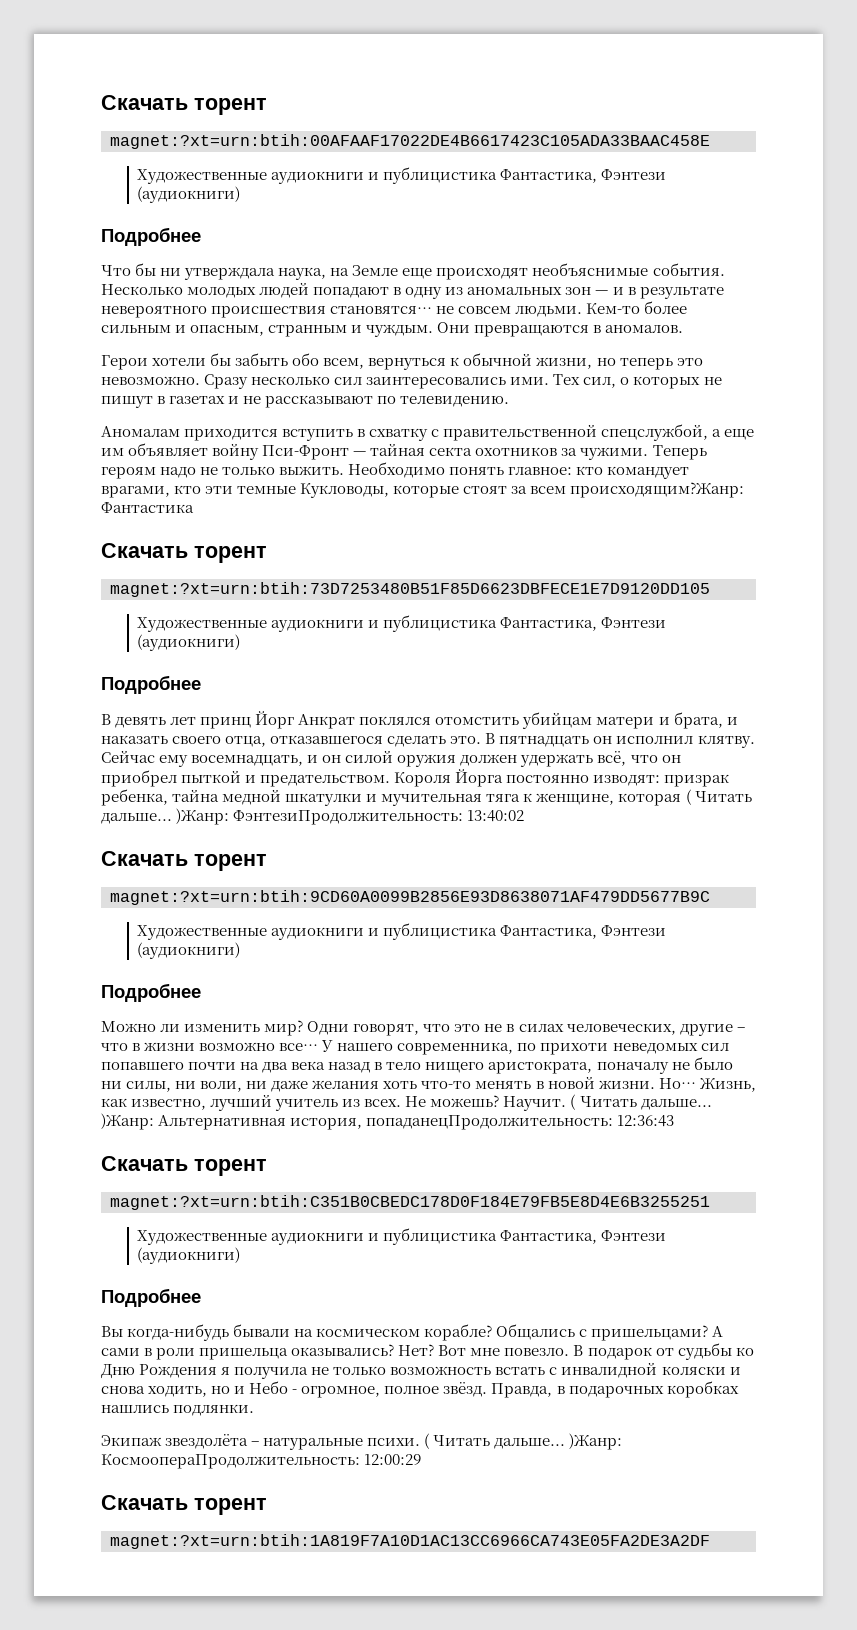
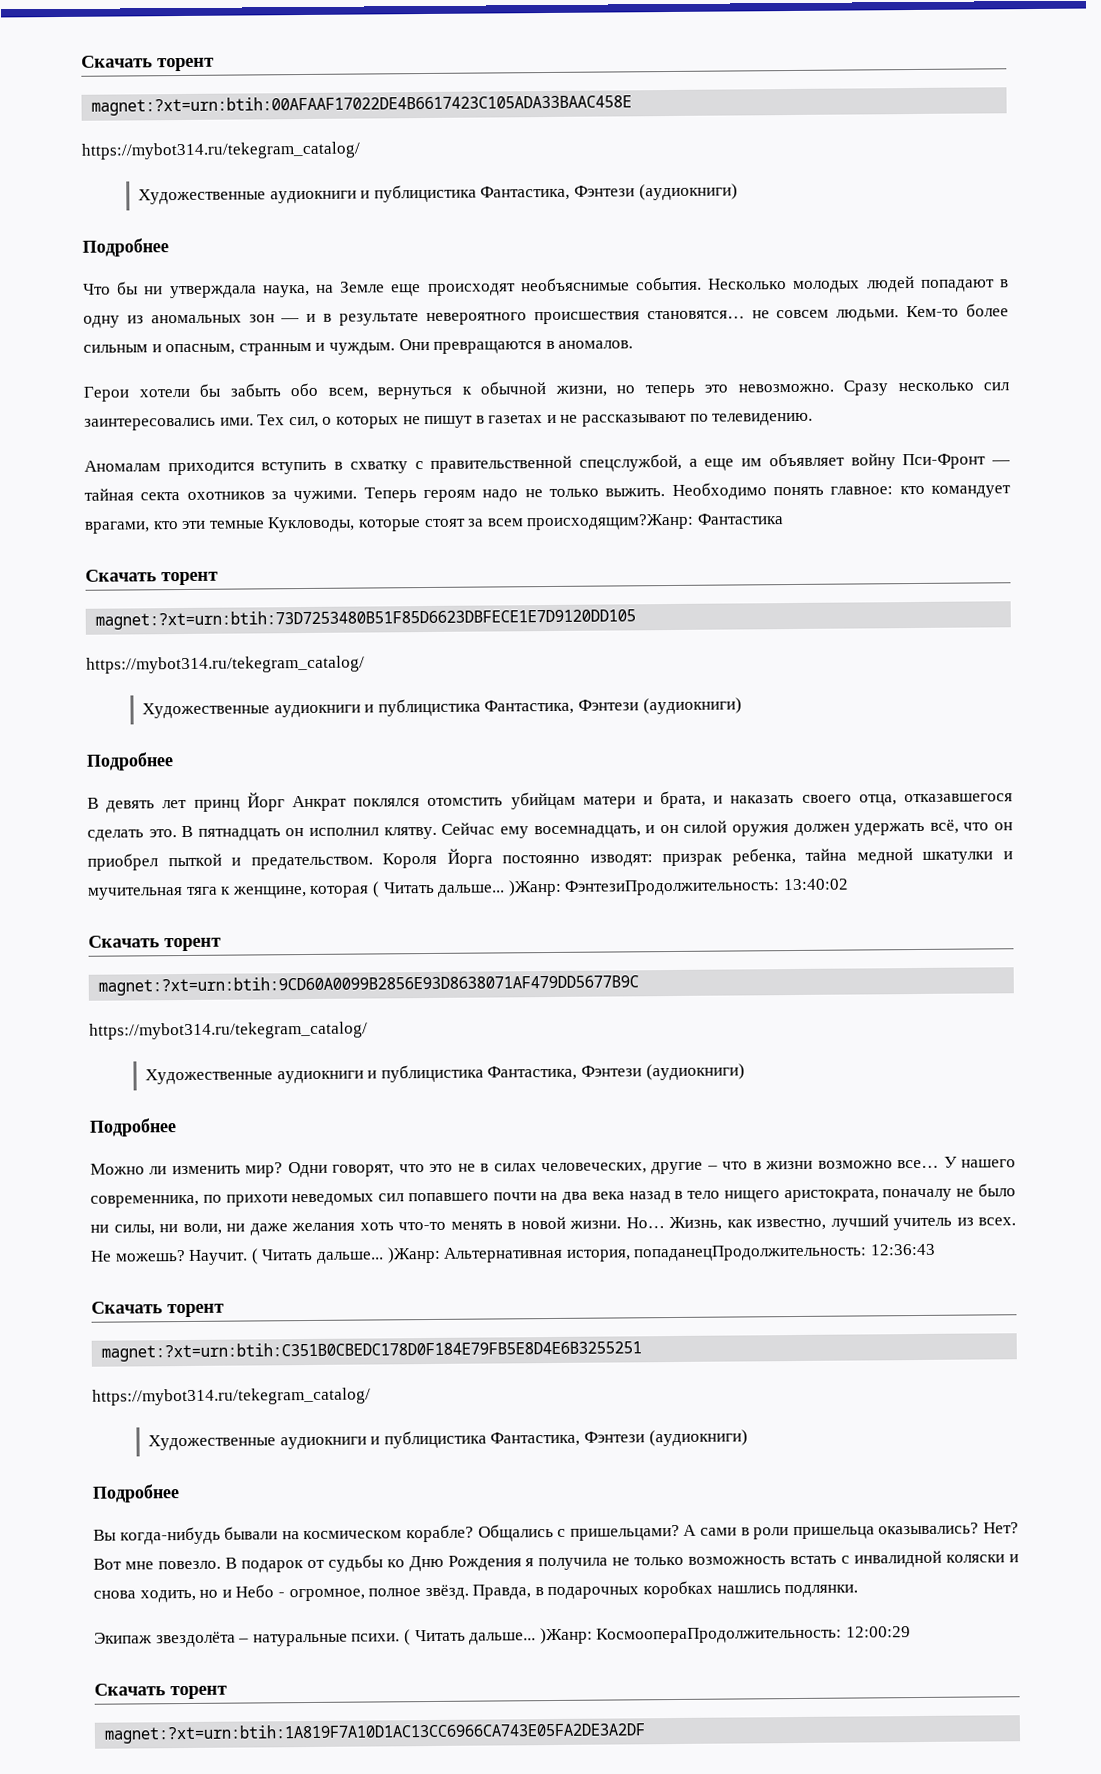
(710, 141) none -> [81,141,361,160] // https://mybot314.ru/tekegram_catalog/
(710, 589) none -> [86,655,365,674] // https://mybot314.ru/tekegram_catalog/
(710, 897) none -> [89,1021,368,1040] // https://mybot314.ru/tekegram_catalog/
(710, 1202) none -> [92,1387,371,1406] // https://mybot314.ru/tekegram_catalog/

